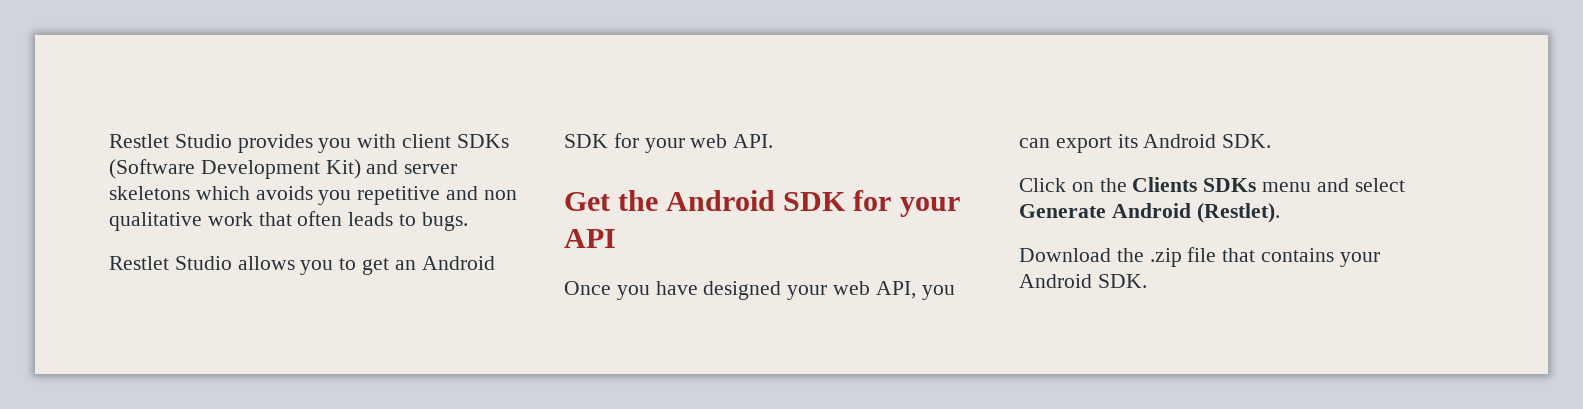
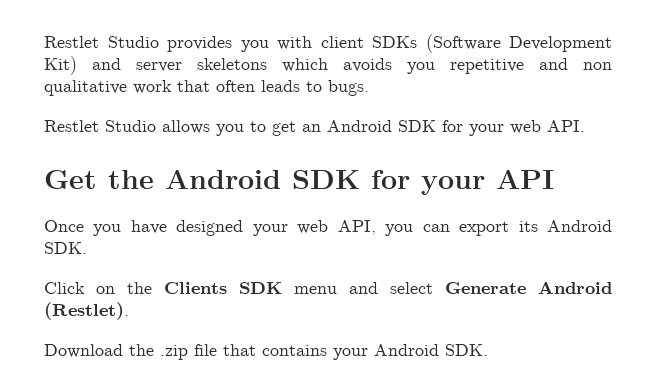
[1203,178,1257,192] SDKs -> [239,282,282,294] SDK

